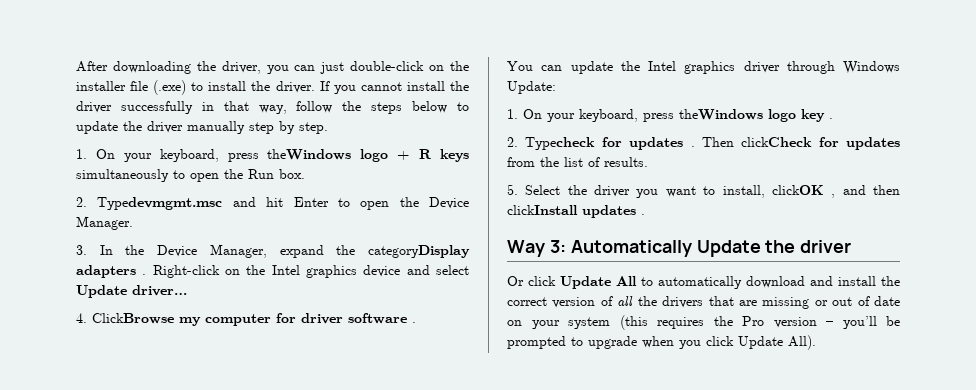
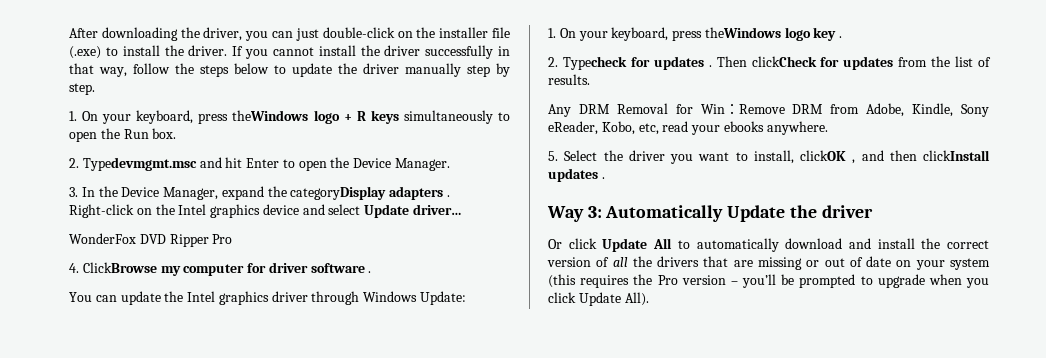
(187, 290) none -> [69,233,233,247] // WonderFox DVD Ripper Pro
(648, 162) none -> [548,103,990,117] [548,121,828,135] // Any DRM Removal for Win：Remove DRM from Adobe, Kindle, Sony eReader, Kobo, etc, read your ebooks anywhere.

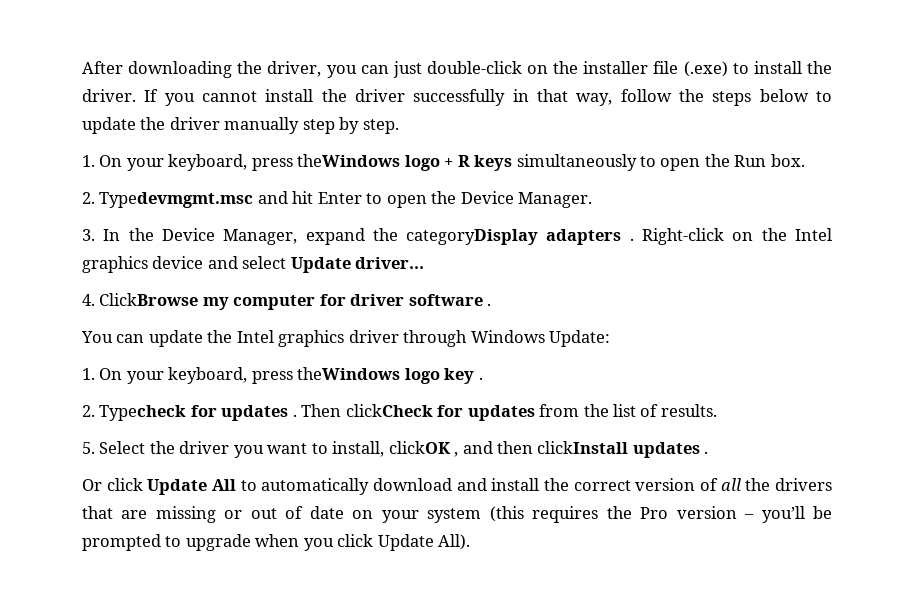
[69,233,233,247] // WonderFox DVD Ripper Pro -> (425, 263) none
[548,103,990,117] [548,121,828,135] // Any DRM Removal for Win：Remove DRM from Adobe, Kindle, Sony eReader, Kobo, etc, read your ebooks anywhere. -> (717, 410) none
[547,205,873,222] // Way 3: Automatically Update the driver -> (709, 452) none

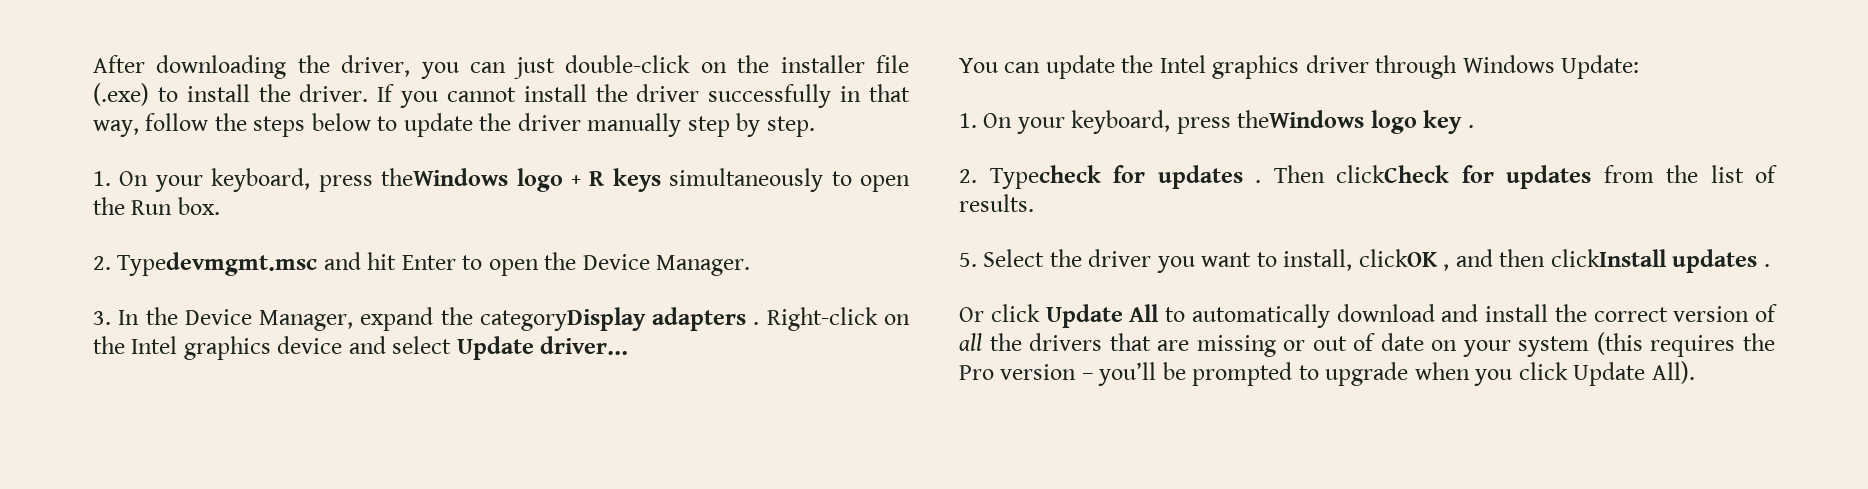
[82,293,492,310] // 4. ClickBrowse my computer for driver software . -> (629, 345) none

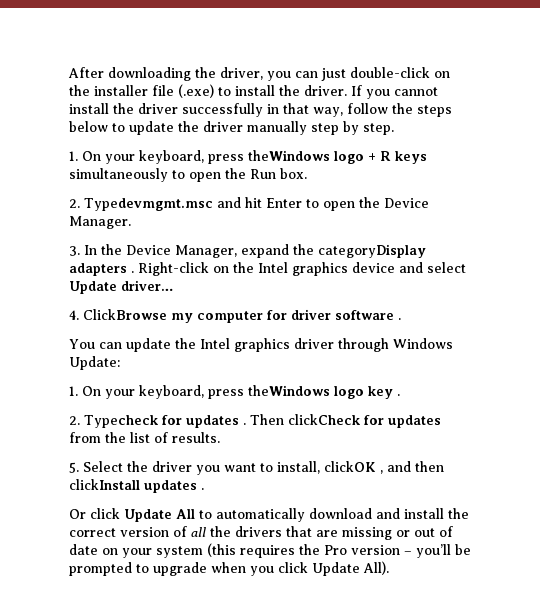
(629, 345) none -> [69,309,401,323] // 4. ClickBrowse my computer for driver software .

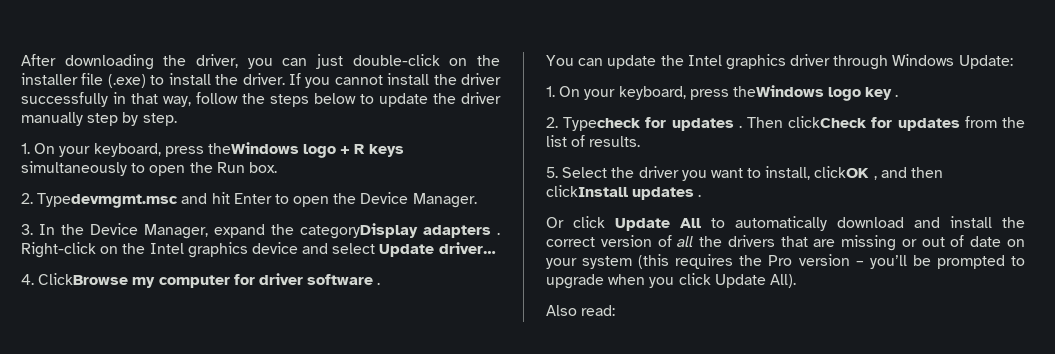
(389, 568) none -> [546,305,616,316] // Also read:

